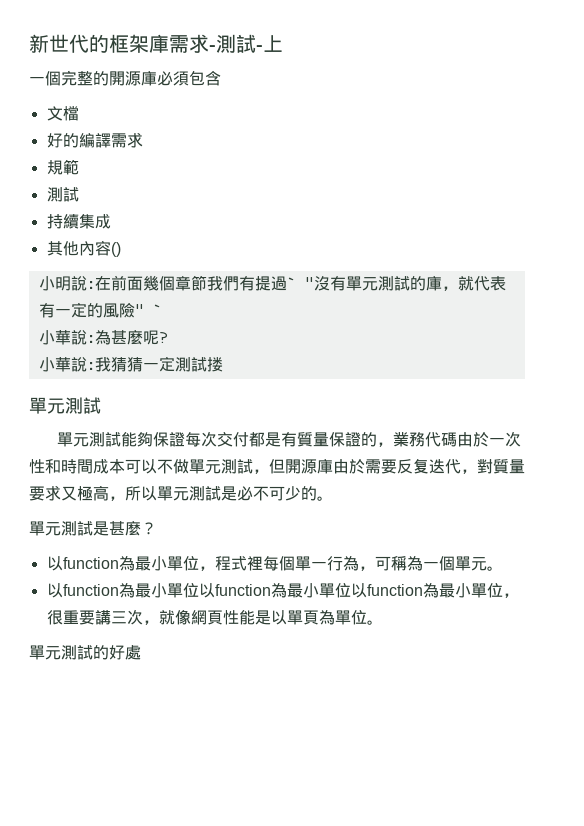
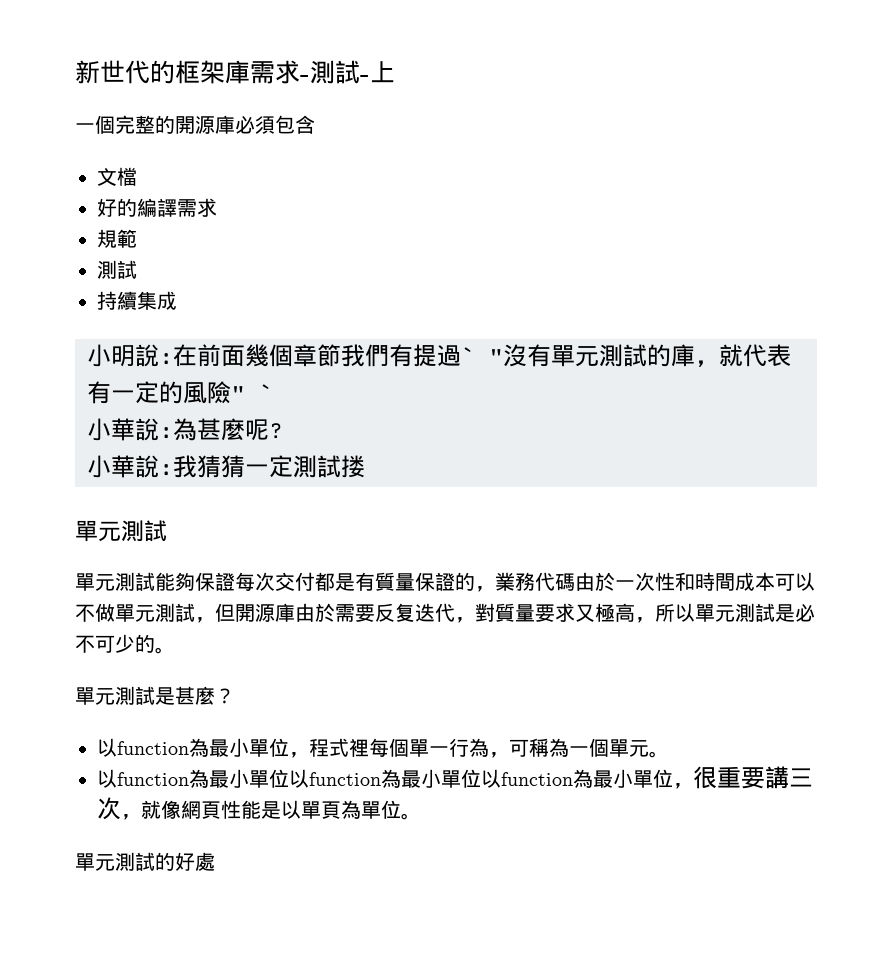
[46,240,121,257] // 其他內容() -> (177, 300) none

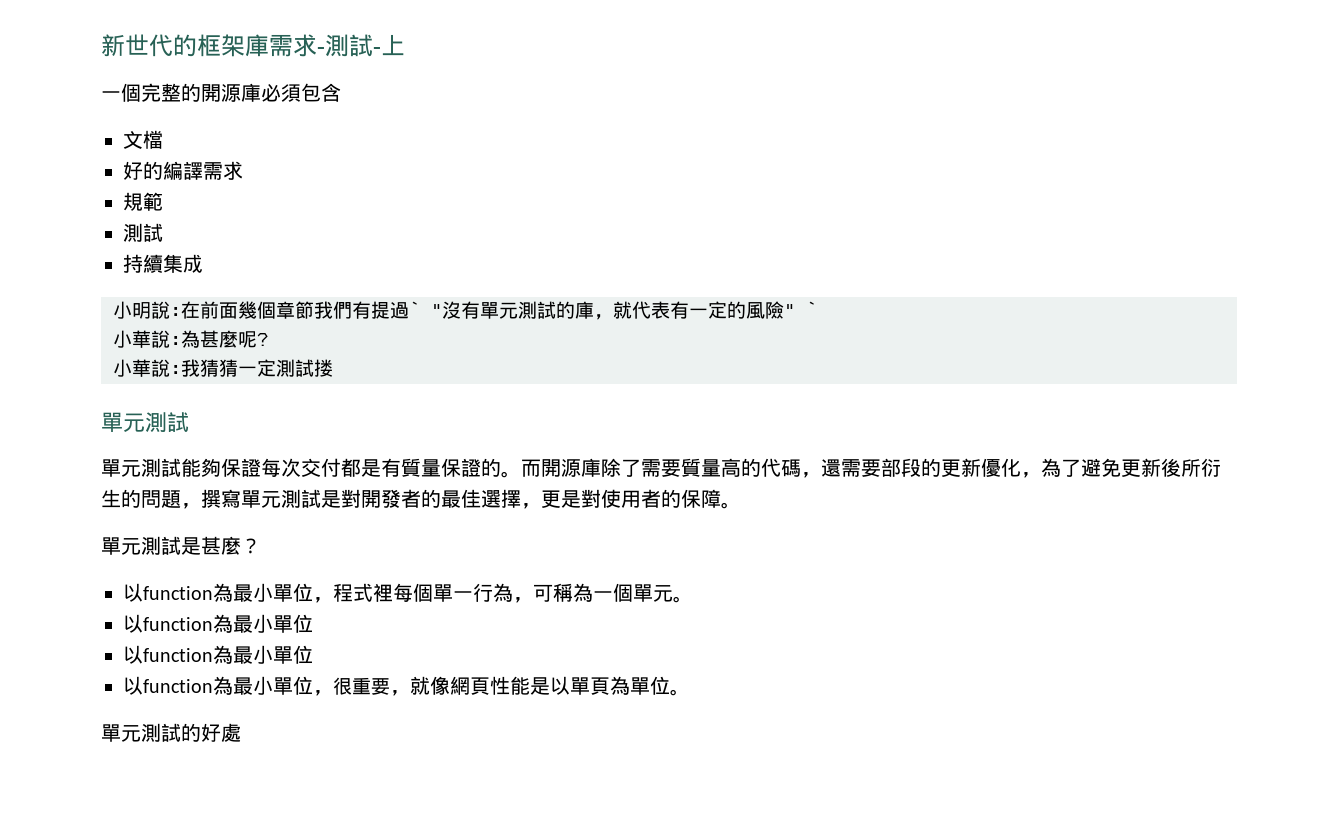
[475,572,815,592] [75,603,815,623] [75,634,155,653] ，業務代碼由於一次性和時間成本可以不做單元測試，但開源庫由於需要反复迭代，對質量要求又極高，所以單元測試是必不可少的 -> [501,458,1221,478] [101,489,721,509] 。而開源庫除了需要質量高的代碼，還需要部段的更新優化，為了避免更新後所衍生的問題，撰寫單元測試是對開發者的最佳選擇，更是對使用者的保障
[289,769,481,788] 以function為最小單位 -> [123,645,313,664] // 以function為最小單位 //
[765,766,813,789] [97,797,121,820] 講三次 -> (390, 686) none

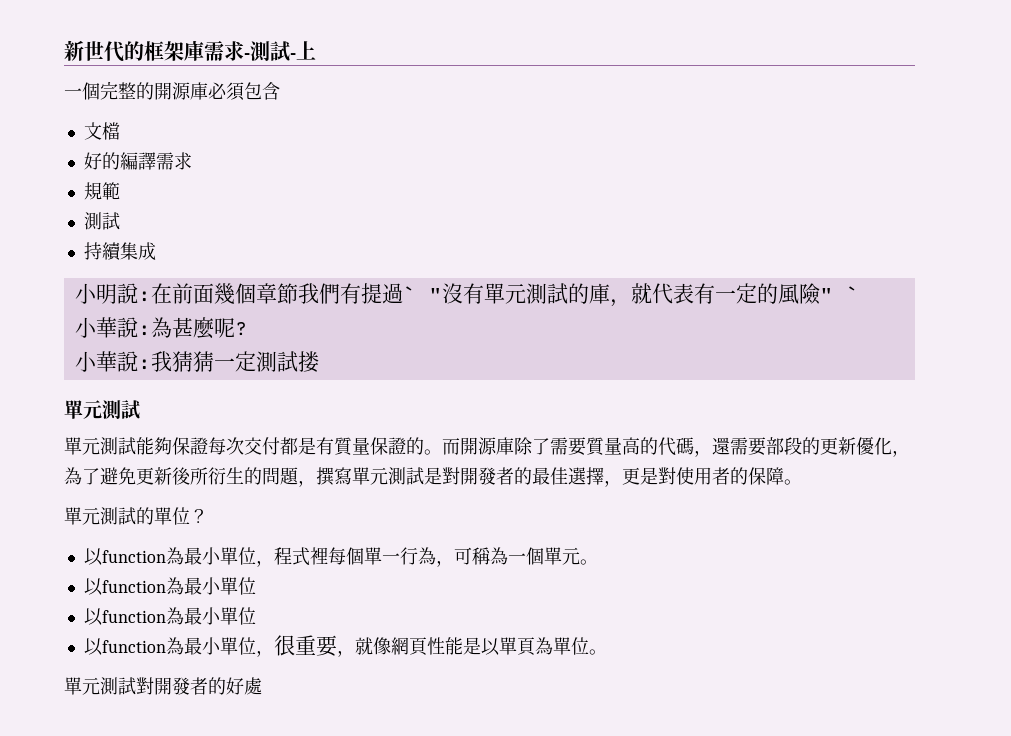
[181,536,241,555] 是甚麼 -> [136,507,190,525] 的單位
(181, 732) none -> [136,677,208,695] 對開發者

